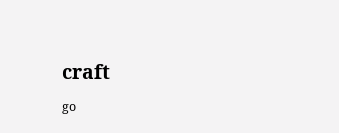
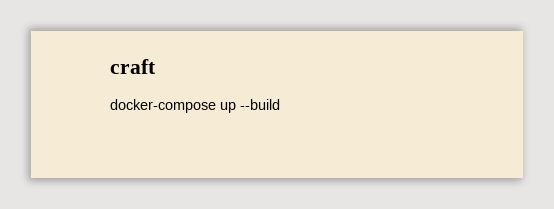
[62,104,76,114] go -> [110,99,280,113] docker-compose up --build

